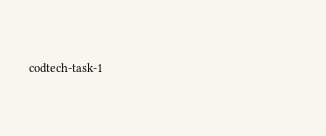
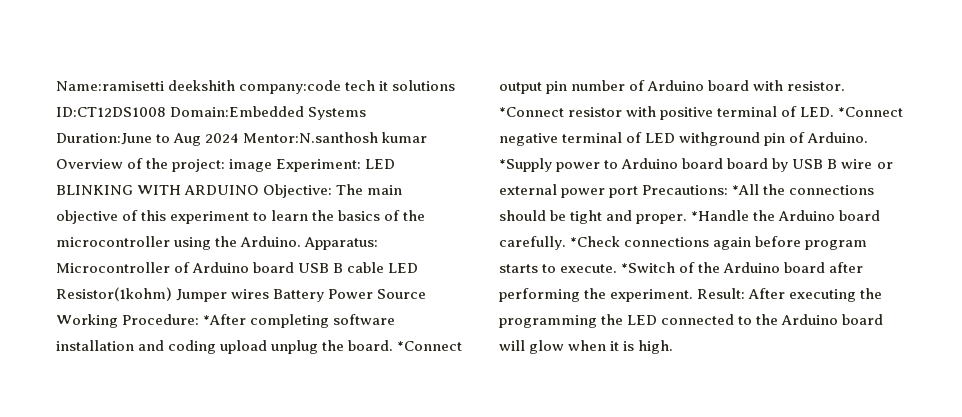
[29,63,103,73] codtech-task-1 -> [56,80,456,94] [56,106,367,120] [56,132,428,146] [56,158,396,172] [56,184,403,198] [56,210,426,224] [56,236,379,250] [56,262,419,273] [56,287,427,302] [56,314,396,328] [56,340,463,354] [499,80,846,94] [499,106,904,120] [499,132,869,146] [499,158,893,172] [499,184,875,198] [499,210,881,224] [499,236,868,250] [499,262,864,273] [499,288,883,302] [499,314,884,328] [499,340,674,354] Name:ramisetti deekshith company:code tech it solutions ID:CT12DS1008 Domain:Embedded Systems Duration:June to Aug 2024 Mentor:N.santhosh kumar Overview of the project: image Experiment: LED BLINKING WITH ARDUINO Objective: The main objective of this experiment to learn the basics of the microcontroller using the Arduino. Apparatus: Microcontroller of Arduino board USB B cable LED Resistor(1kohm) Jumper wires Battery Power Source Working Procedure: *After completing software installation and coding upload unplug the board. *Connect output pin number of Arduino board with resistor. *Connect resistor with positive terminal of LED. *Connect negative terminal of LED withground pin of Arduino. *Supply power to Arduino board board by USB B wire or external power port Precautions: *All the connections should be tight and proper. *Handle the Arduino board carefully. *Check connections again before program starts to execute. *Switch of the Arduino board after performing the experiment. Result: After executing the programming the LED connected to the Arduino board will glow when it is high.

